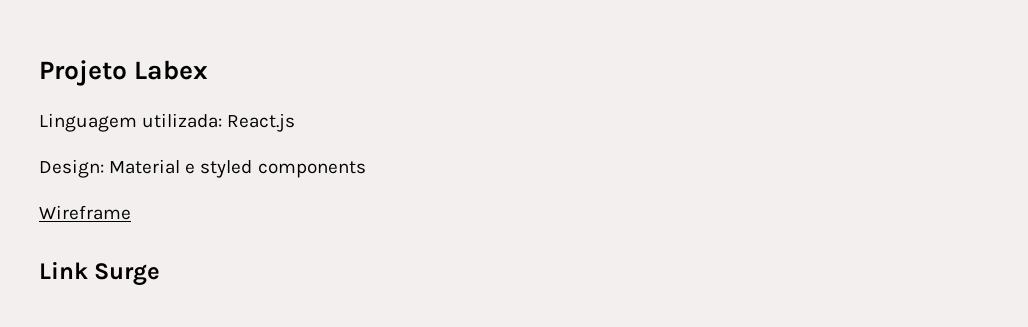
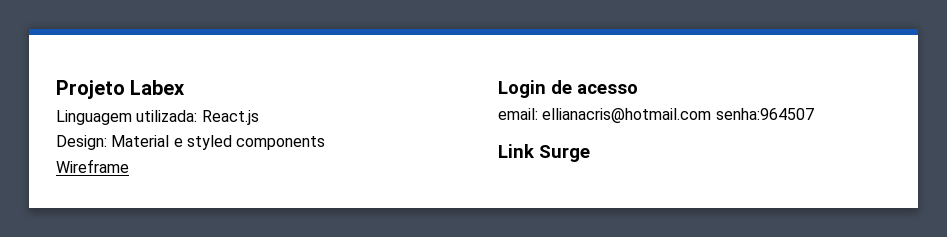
(131, 212) none -> [498,80,638,98] [498,108,814,123] // Login de acesso // email: ellianacris@hotmail.com senha:964507

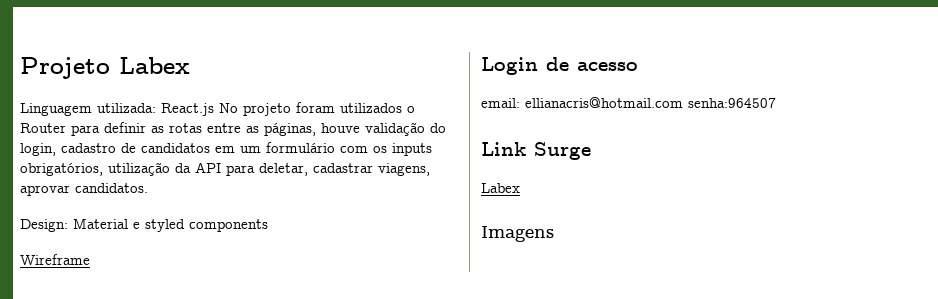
(259, 117) none -> [219,102,415,116] [20,122,446,136] [20,142,432,156] [20,162,430,176] [20,183,148,196] No projeto foram utilizados o Router para definir as rotas entre as páginas, houve validação do login, cadastro de candidatos em um formulário com os inputs obrigatórios, utilização da API para deletar, cadastrar viagens, aprovar candidatos.
(590, 153) none -> [481,183,520,193] [481,226,554,242] // Labex // Imagens

